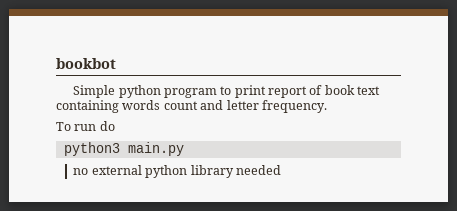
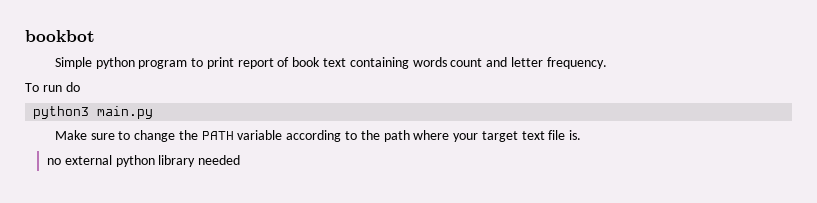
(184, 149) none -> [54,130,582,142] // Make sure to change the PATH variable according to the path where your target text file is.

